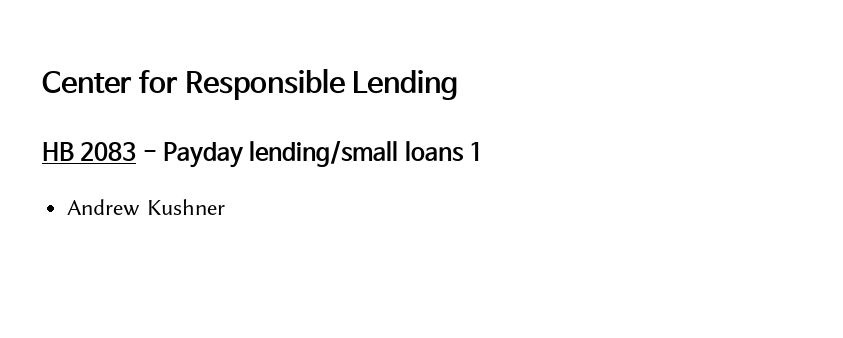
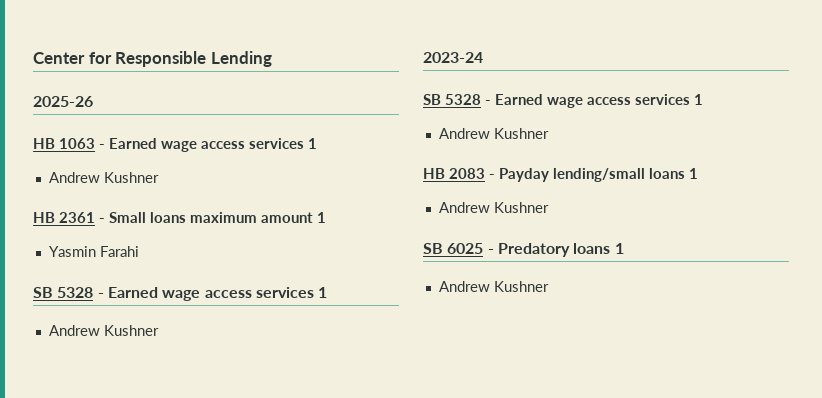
(459, 85) none -> [33,96,93,107] [33,138,318,152] [48,172,159,183] [33,212,327,223] [48,246,139,257] [33,287,328,301] [48,325,159,336] [423,52,483,63] [423,94,704,108] [438,128,549,139] // 2025-26 // HB 1063 - Earned wage access services 1 // Andrew Kushner // HB 2361 - Small loans maximum amount 1 // Yasmin Farahi // SB 5328 - Earned wage access services 1 // Andrew Kushner // 2023-24 // SB 5328 - Earned wage access services 1 // Andrew Kushner
(225, 207) none -> [423,243,624,257] [438,281,549,292] // SB 6025 - Predatory loans 1 // Andrew Kushner

